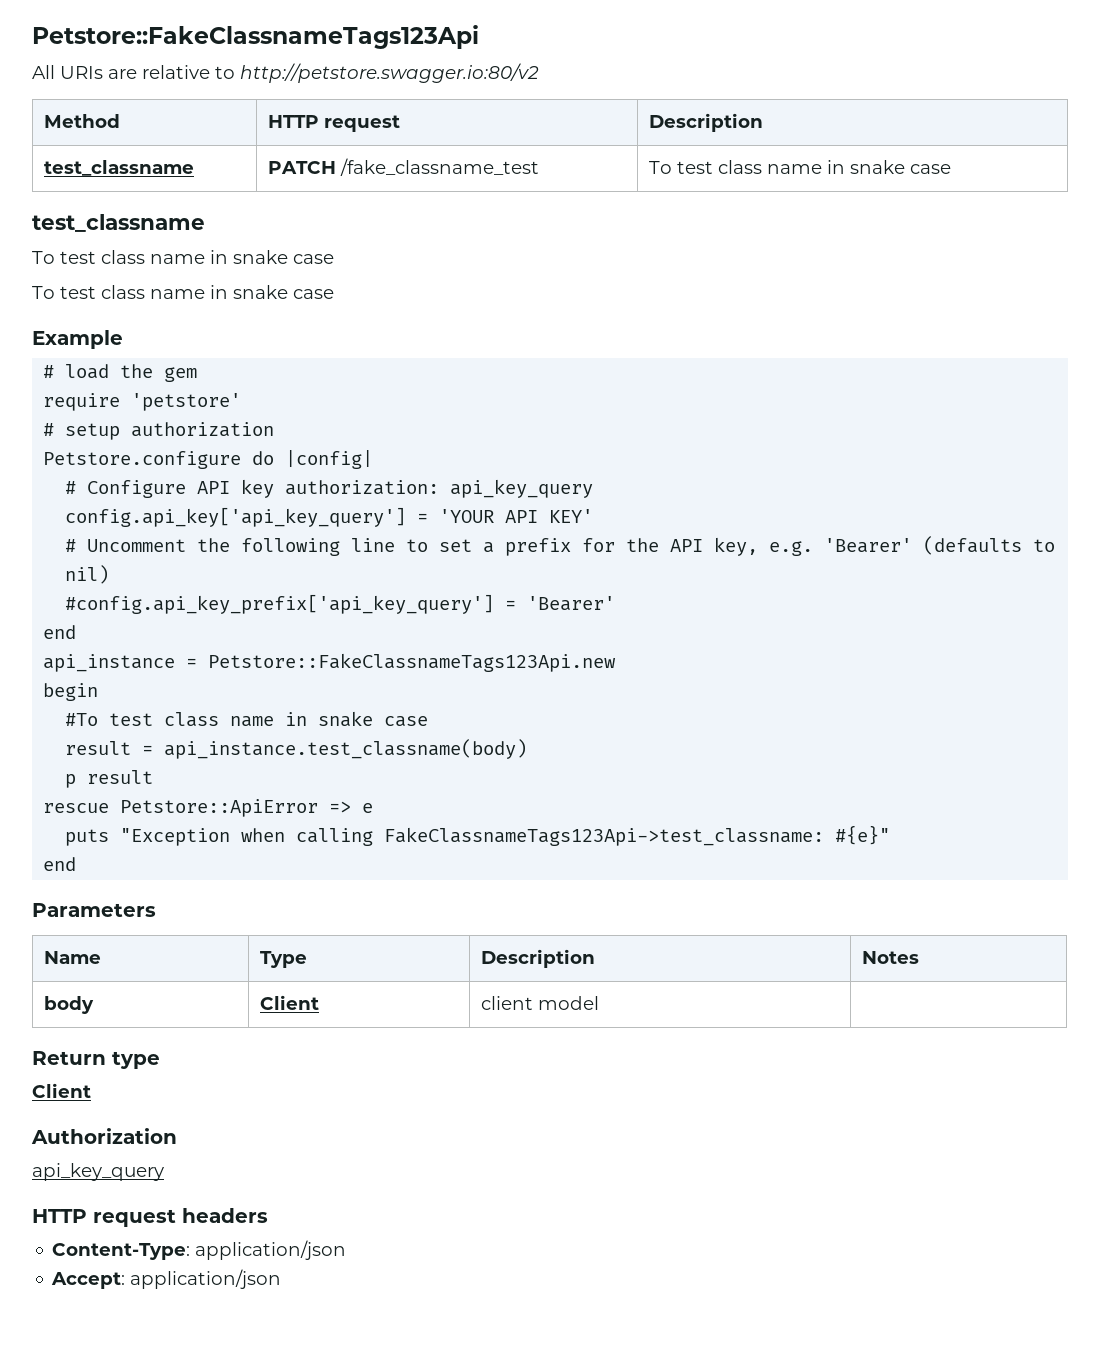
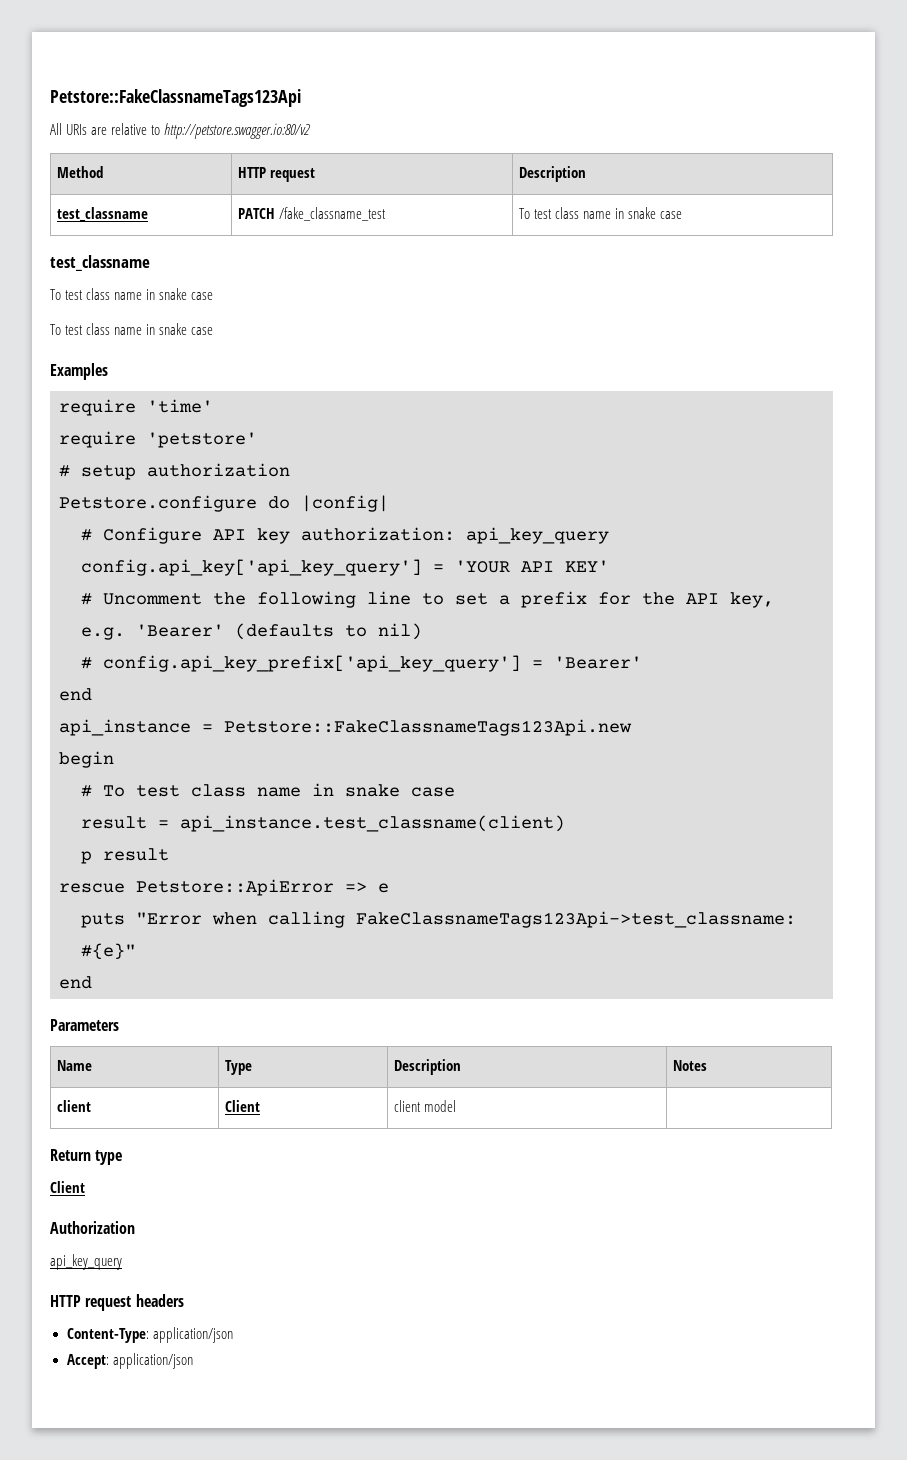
[32,330,123,349] [43,364,198,382] Example // # load the gem -> [50,363,108,380] [59,399,213,416] Examples // require 'time'
[65,594,495,614] #config.api_key_prefix['api_key_query'] -> [81,655,521,672] # config.api_key_prefix['api_key_query']
[65,713,99,726] #To -> [81,785,125,797] # To
[164,739,528,759] api_instance.test_classname(body) -> [180,815,565,832] api_instance.test_classname(client)
[120,828,231,846] "Exception -> [136,912,202,925] "Error
[44,996,95,1014] body -> [56,1100,91,1112] client

